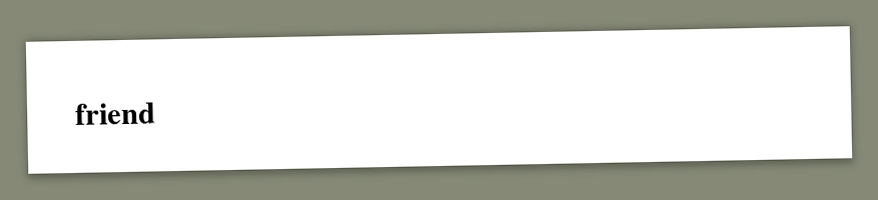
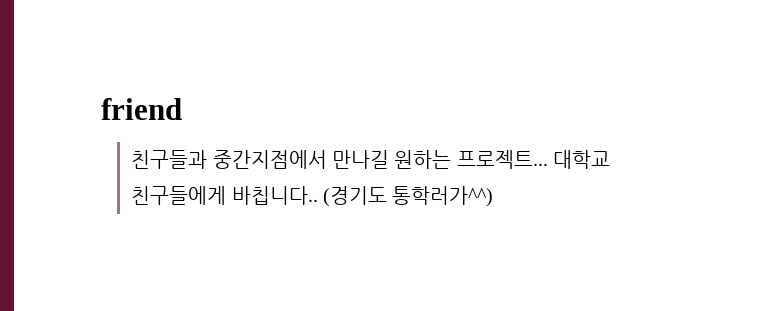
(156, 113) none -> [131,150,611,169] [131,186,494,207] // 친구들과 중간지점에서 만나길 원하는 프로젝트... 대학교 친구들에게 바칩니다.. (경기도 통학러가^^)

